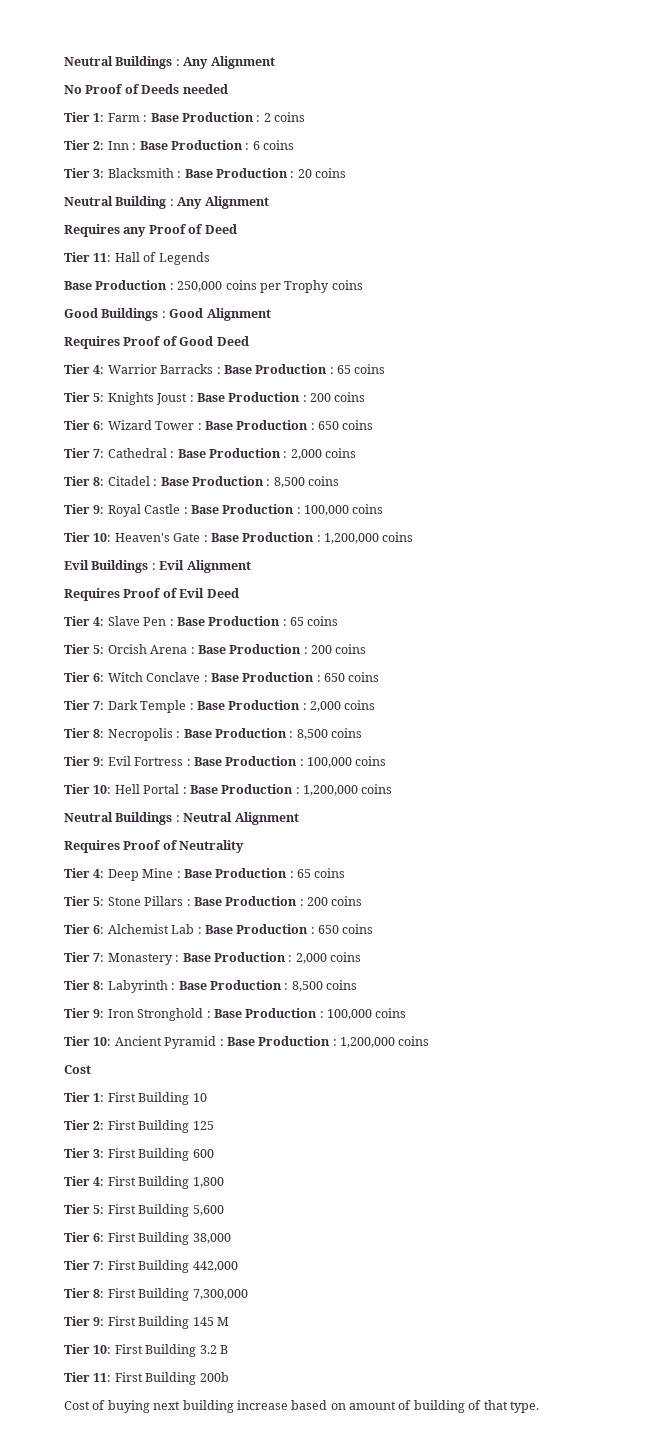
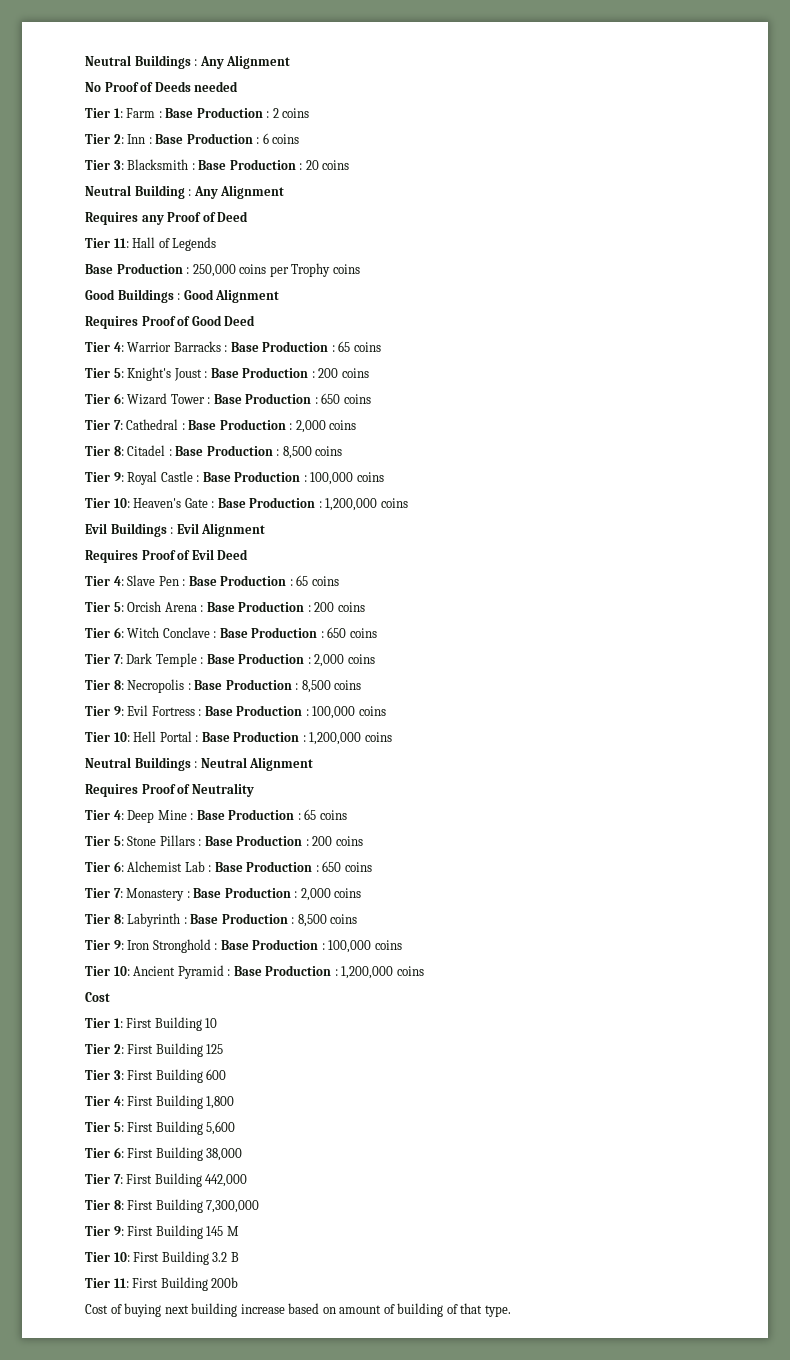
[107,392,154,405] Knights -> [127,367,172,381] Knight's

